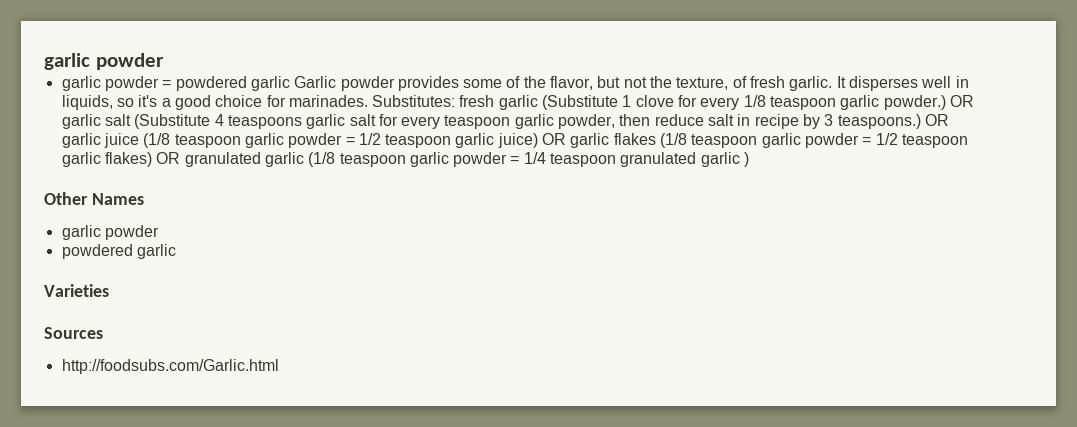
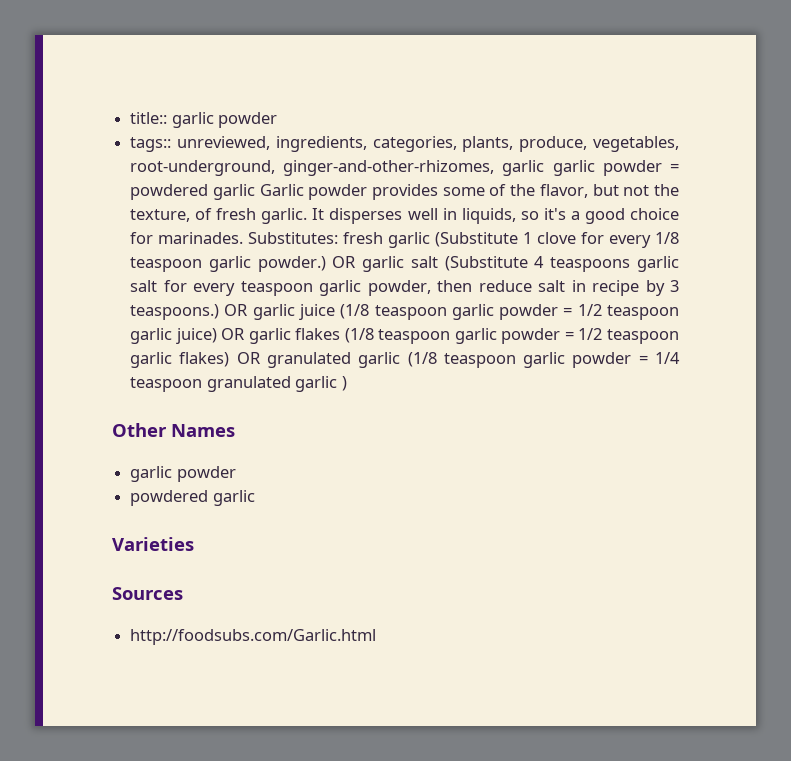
[44,53,164,70] garlic powder // -> [130,112,278,128] [130,136,679,152] [130,160,545,176] title:: garlic powder // tags:: unreviewed, ingredients, categories, plants, produce, vegetables, root-underground, ginger-and-other-rhizomes, garlic

